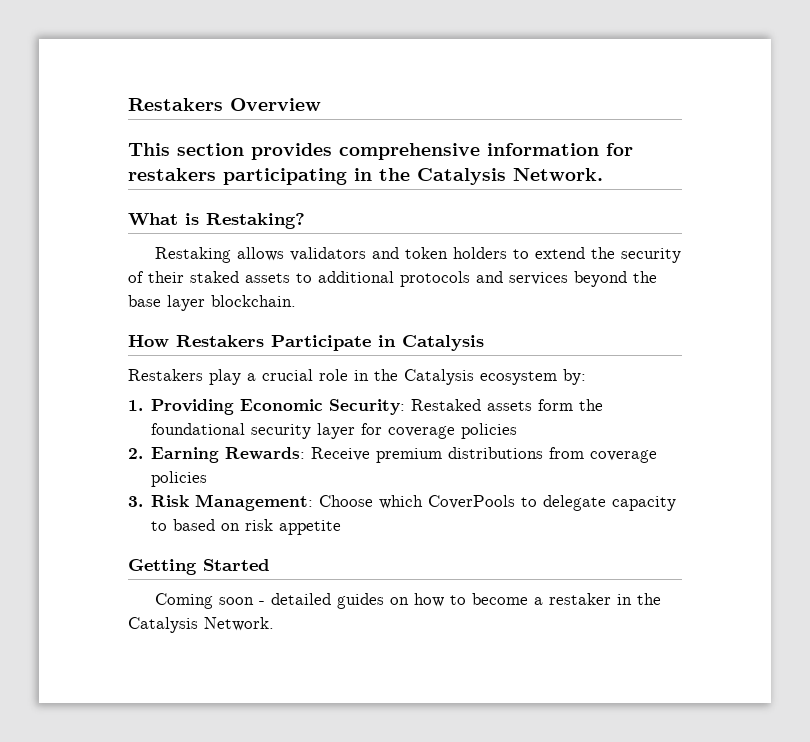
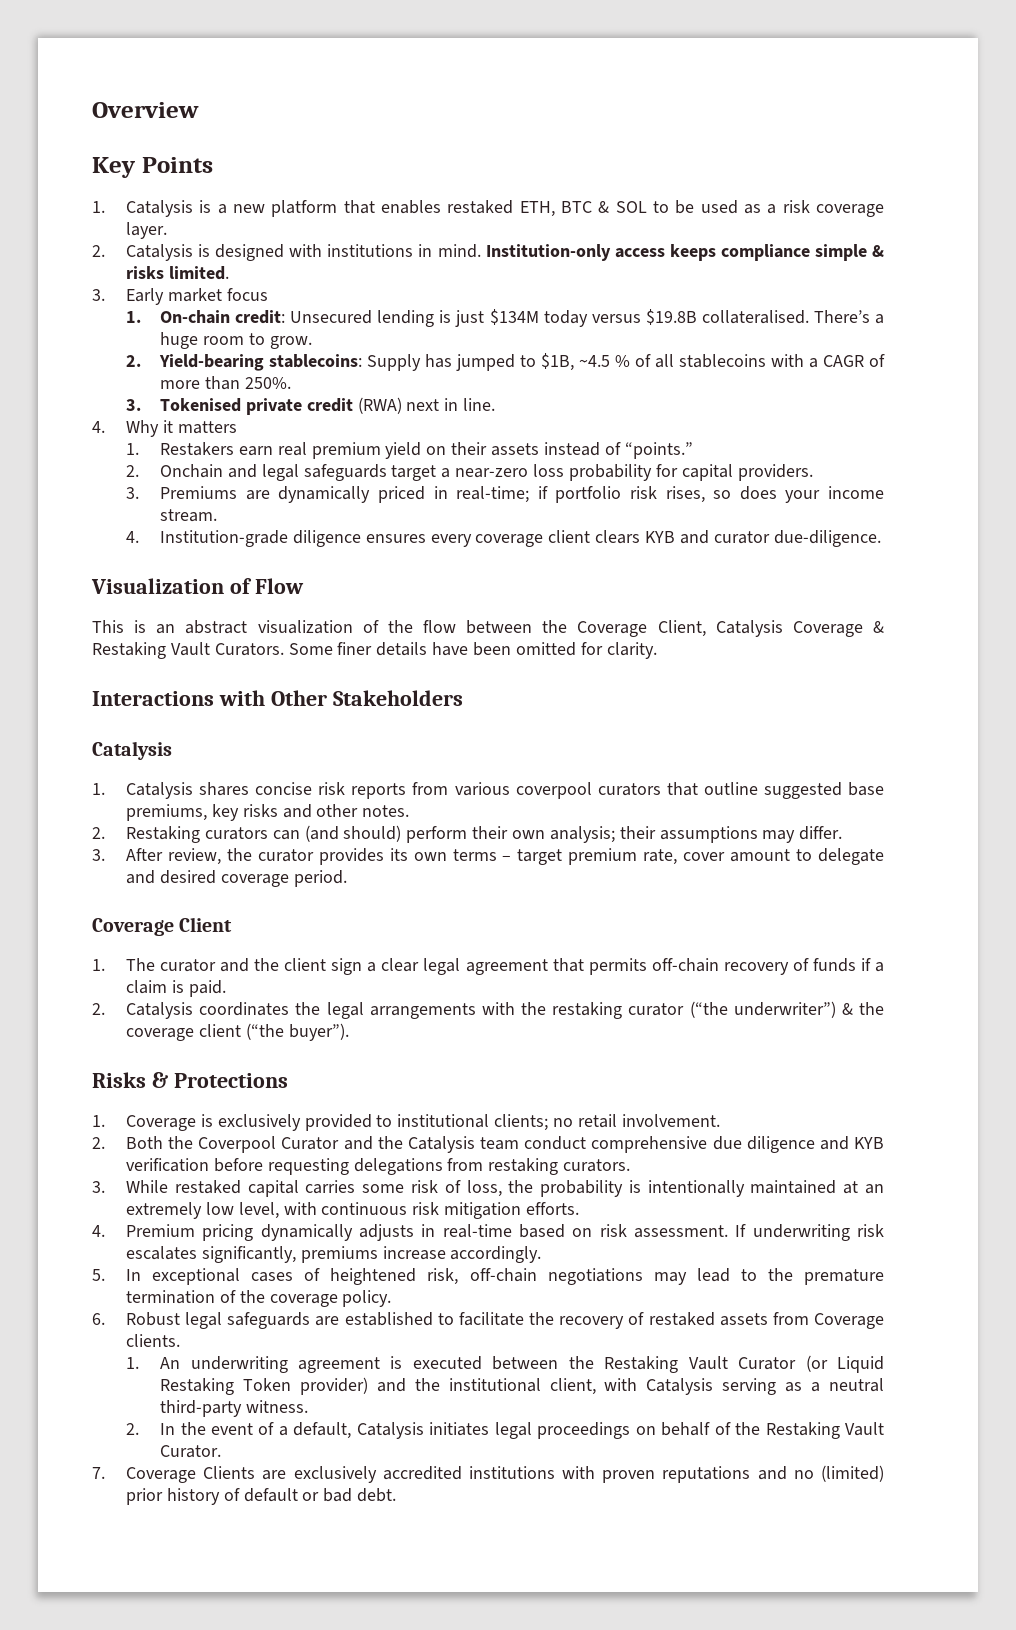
[128,98,223,111] Restakers -> (92, 110) none
[128,143,633,160] [128,168,603,185] [128,213,305,229] [154,247,681,263] [128,271,657,287] [128,295,296,311] [128,335,484,351] [128,369,586,385] [128,399,604,415] [151,423,518,439] [128,447,658,463] [151,471,208,487] [128,494,677,511] [151,519,342,535] [128,559,269,575] [154,593,661,609] [128,617,274,633] This section provides comprehensive information for restakers participating in the Catalysis Network. // What is Restaking? // Restaking allows validators and token holders to extend the security of their staked assets to additional protocols and services beyond the base layer blockchain. // How Restakers Participate in Catalysis // Restakers play a crucial role in the Catalysis ecosystem by: // 1. Providing Economic Security: Restaked assets form the foundational security layer for coverage policies // 2. Earning Rewards: Receive premium distributions from coverage policies // 3. Risk Management: Choose which CoverPools to delegate capacity to based on risk appetite // Getting Started // Coming soon - detailed guides on how to become a restaker in the Catalysis Network. -> [92,157,213,178] [92,200,884,217] [126,222,168,239] [92,244,884,261] [126,266,229,280] [92,288,268,305] [126,309,885,327] [160,332,312,349] [126,353,886,371] [160,376,291,390] [126,397,496,415] [92,420,237,437] [126,442,693,459] [126,464,813,481] [126,486,885,503] [160,509,218,522] [126,530,881,547] [91,578,304,594] [92,620,884,637] [92,642,657,659] [92,690,463,706] [92,741,172,760] [92,782,884,799] [126,804,410,821] [92,825,843,843] [92,848,885,865] [126,870,347,887] [92,917,233,936] [92,958,884,975] [126,980,226,997] [92,1001,885,1019] [126,1023,349,1041] [92,1072,288,1088] [92,1114,720,1131] [92,1136,884,1153] [126,1158,631,1175] [92,1180,884,1197] [126,1202,580,1219] [92,1224,884,1241] [126,1246,542,1263] [92,1268,884,1285] [126,1290,392,1307] [92,1312,885,1329] [126,1334,181,1347] [126,1355,884,1373] [160,1377,885,1395] [160,1400,308,1417] [126,1422,885,1439] [160,1445,222,1458] [92,1465,885,1483] [126,1488,397,1505] Key Points // 1. Catalysis is a new platform that enables restaked ETH, BTC & SOL to be used as a risk coverage layer. // 2. Catalysis is designed with institutions in mind. Institution-only access keeps compliance simple & risks limited. // 3. Early market focus // 1. On-chain credit: Unsecured lending is just $134M today versus $19.8B collateralised. There’s a huge room to grow. // 2. Yield-bearing stablecoins: Supply has jumped to $1B, ~4.5 % of all stablecoins with a CAGR of more than 250%. // 3. Tokenised private credit (RWA) next in line. // 4. Why it matters // 1. Restakers earn real premium yield on their assets instead of “points.” // 2. Onchain and legal safeguards target a near-zero loss probability for capital providers. // 3. Premiums are dynamically priced in real-time; if portfolio risk rises, so does your income stream. // 4. Institution-grade diligence ensures every coverage client clears KYB and curator due-diligence. // Visualization of Flow // This is an abstract visualization of the flow between the Coverage Client, Catalysis Coverage & Restaking Vault Curators. Some finer details have been omitted for clarity. // Interactions with Other Stakeholders // Catalysis // 1. Catalysis shares concise risk reports from various coverpool curators that outline suggested base premiums, key risks and other notes. // 2. Restaking curators can (and should) perform their own analysis; their assumptions may differ. // 3. After review, the curator provides its own terms – target premium rate, cover amount to delegate and desired coverage period. // Coverage Client // 1. The curator and the client sign a clear legal agreement that permits off‑chain recovery of funds if a claim is paid. // 2. Catalysis coordinates the legal arrangements with the restaking curator (“the underwriter”) & the coverage client (“the buyer”). // Risks & Protections // 1. Coverage is exclusively provided to institutional clients; no retail involvement. // 2. Both the Coverpool Curator and the Catalysis team conduct comprehensive due diligence and KYB verification before requesting delegations from restaking curators. // 3. While restaked capital carries some risk of loss, the probability is intentionally maintained at an extremely low level, with continuous risk mitigation efforts. // 4. Premium pricing dynamically adjusts in real-time based on risk assessment. If underwriting risk escalates significantly, premiums increase accordingly. // 5. In exceptional cases of heightened risk, off-chain negotiations may lead to the premature termination of the coverage policy. // 6. Robust legal safeguards are established to facilitate the recovery of restaked assets from Coverage clients. // 1. An underwriting agreement is executed between the Restaking Vault Curator (or Liquid Restaking Token provider) and the institutional client, with Catalysis serving as a neutral third-party witness. // 2. In the event of a default, Catalysis initiates legal proceedings on behalf of the Restaking Vault Curator. // 7. Coverage Clients are exclusively accredited institutions with proven reputations and no (limited) prior history of default or bad debt.

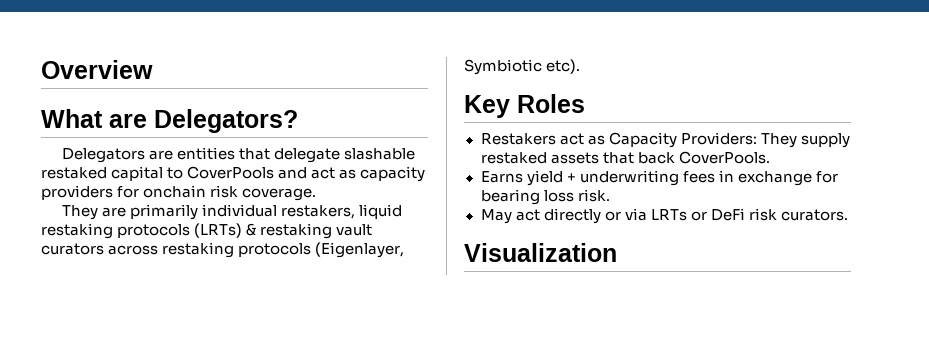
[92,157,213,178] [92,200,884,217] [126,222,168,239] [92,244,884,261] [126,266,229,280] [92,288,268,305] [126,309,885,327] [160,332,312,349] [126,353,886,371] [160,376,291,390] [126,397,496,415] [92,420,237,437] [126,442,693,459] [126,464,813,481] [126,486,885,503] [160,509,218,522] [126,530,881,547] [91,578,304,594] [92,620,884,637] [92,642,657,659] [92,690,463,706] [92,741,172,760] [92,782,884,799] [126,804,410,821] [92,825,843,843] [92,848,885,865] [126,870,347,887] [92,917,233,936] [92,958,884,975] [126,980,226,997] [92,1001,885,1019] [126,1023,349,1041] [92,1072,288,1088] [92,1114,720,1131] [92,1136,884,1153] [126,1158,631,1175] [92,1180,884,1197] [126,1202,580,1219] [92,1224,884,1241] [126,1246,542,1263] [92,1268,884,1285] [126,1290,392,1307] [92,1312,885,1329] [126,1334,181,1347] [126,1355,884,1373] [160,1377,885,1395] [160,1400,308,1417] [126,1422,885,1439] [160,1445,222,1458] [92,1465,885,1483] [126,1488,397,1505] Key Points // 1. Catalysis is a new platform that enables restaked ETH, BTC & SOL to be used as a risk coverage layer. // 2. Catalysis is designed with institutions in mind. Institution-only access keeps compliance simple & risks limited. // 3. Early market focus // 1. On-chain credit: Unsecured lending is just $134M today versus $19.8B collateralised. There’s a huge room to grow. // 2. Yield-bearing stablecoins: Supply has jumped to $1B, ~4.5 % of all stablecoins with a CAGR of more than 250%. // 3. Tokenised private credit (RWA) next in line. // 4. Why it matters // 1. Restakers earn real premium yield on their assets instead of “points.” // 2. Onchain and legal safeguards target a near-zero loss probability for capital providers. // 3. Premiums are dynamically priced in real-time; if portfolio risk rises, so does your income stream. // 4. Institution-grade diligence ensures every coverage client clears KYB and curator due-diligence. // Visualization of Flow // This is an abstract visualization of the flow between the Coverage Client, Catalysis Coverage & Restaking Vault Curators. Some finer details have been omitted for clarity. // Interactions with Other Stakeholders // Catalysis // 1. Catalysis shares concise risk reports from various coverpool curators that outline suggested base premiums, key risks and other notes. // 2. Restaking curators can (and should) perform their own analysis; their assumptions may differ. // 3. After review, the curator provides its own terms – target premium rate, cover amount to delegate and desired coverage period. // Coverage Client // 1. The curator and the client sign a clear legal agreement that permits off‑chain recovery of funds if a claim is paid. // 2. Catalysis coordinates the legal arrangements with the restaking curator (“the underwriter”) & the coverage client (“the buyer”). // Risks & Protections // 1. Coverage is exclusively provided to institutional clients; no retail involvement. // 2. Both the Coverpool Curator and the Catalysis team conduct comprehensive due diligence and KYB verification before requesting delegations from restaking curators. // 3. While restaked capital carries some risk of loss, the probability is intentionally maintained at an extremely low level, with continuous risk mitigation efforts. // 4. Premium pricing dynamically adjusts in real-time based on risk assessment. If underwriting risk escalates significantly, premiums increase accordingly. // 5. In exceptional cases of heightened risk, off-chain negotiations may lead to the premature termination of the coverage policy. // 6. Robust legal safeguards are established to facilitate the recovery of restaked assets from Coverage clients. // 1. An underwriting agreement is executed between the Restaking Vault Curator (or Liquid Restaking Token provider) and the institutional client, with Catalysis serving as a neutral third-party witness. // 2. In the event of a default, Catalysis initiates legal proceedings on behalf of the Restaking Vault Curator. // 7. Coverage Clients are exclusively accredited institutions with proven reputations and no (limited) prior history of default or bad debt. -> [41,109,298,133] [61,147,415,163] [41,166,426,182] [41,185,317,201] [61,204,402,220] [41,223,373,239] [41,242,405,258] [464,59,581,75] [464,94,585,118] [480,132,850,148] [480,151,770,164] [480,170,838,186] [480,189,610,205] [480,208,848,224] [464,243,617,262] What are Delegators? // Delegators are entities that delegate slashable restaked capital to CoverPools and act as capacity providers for onchain risk coverage. // They are primarily individual restakers, liquid restaking protocols (LRTs) & restaking vault curators across restaking protocols (Eigenlayer, Symbiotic etc). // Key Roles // Restakers act as Capacity Providers: They supply restaked assets that back CoverPools. // Earns yield + underwriting fees in exchange for bearing loss risk. // May act directly or via LRTs or DeFi risk curators. // Visualization

